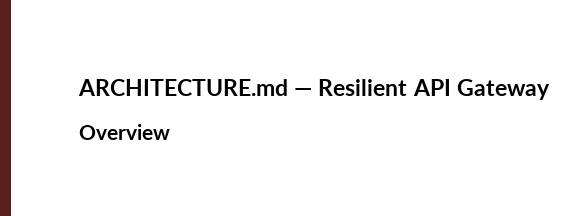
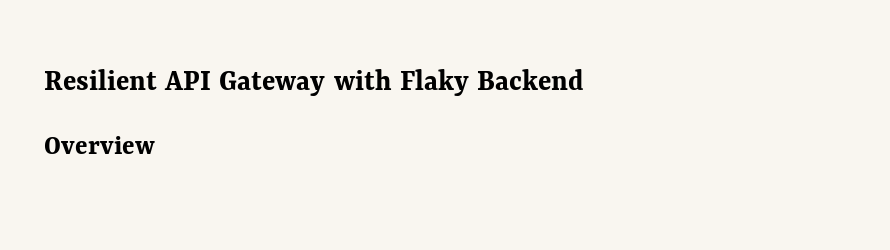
[78,79,313,96] ARCHITECTURE.md — -> (44, 79) none
(550, 89) none -> [333,69,585,96] with Flaky Backend

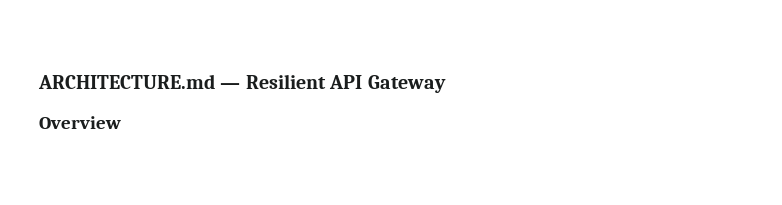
(44, 79) none -> [38,74,241,89] ARCHITECTURE.md —
[333,69,585,96] with Flaky Backend -> (446, 84) none

